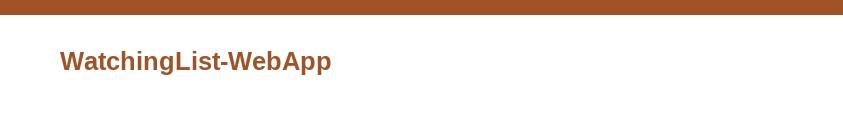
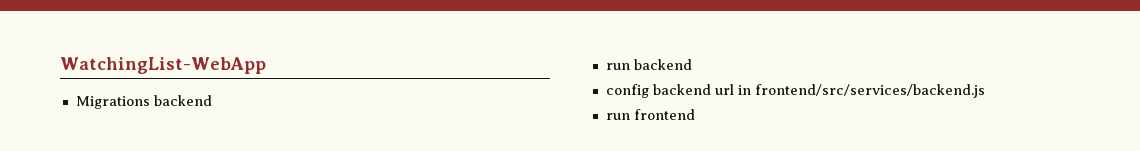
(332, 63) none -> [75,95,212,109] [605,59,692,70] [605,84,985,98] [605,109,695,120] // Migrations backend // run backend // config backend url in frontend/src/services/backend.js // run frontend

